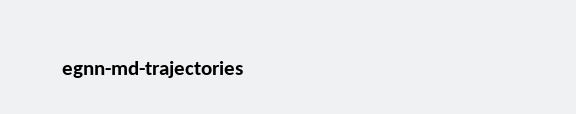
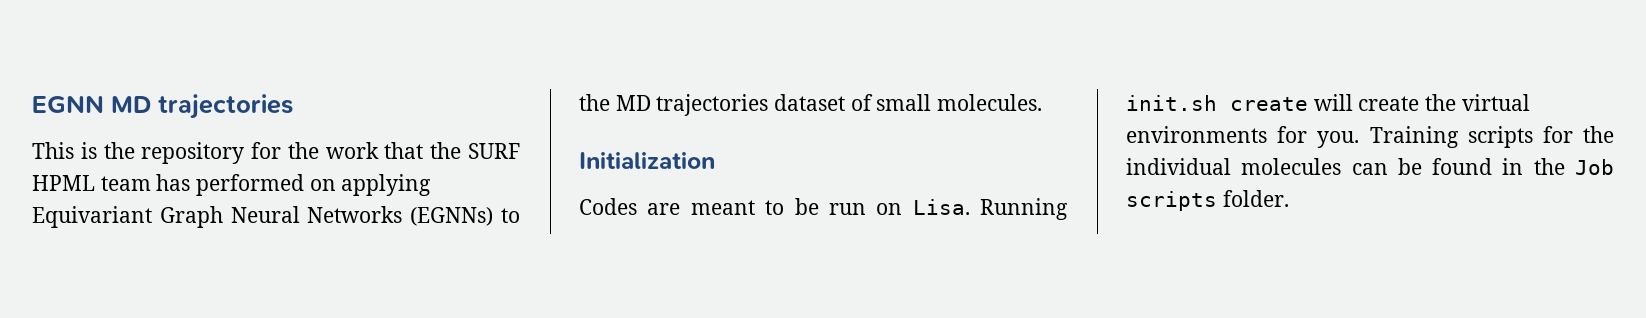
[62,61,243,78] egnn-md-trajectories -> [32,94,293,119] [32,142,520,164] [32,174,432,196] [32,206,520,228] [579,94,1043,116] [579,152,715,169] [579,198,1068,220] [1126,94,1530,111] [1126,126,1614,148] [1126,158,1614,175] [1126,190,1289,211] EGNN MD trajectories // This is the repository for the work that the SURF HPML team has performed on applying Equivariant Graph Neural Networks (EGNNs) to the MD trajectories dataset of small molecules. // Initialization // Codes are meant to be run on Lisa. Running init.sh create will create the virtual environments for you. Training scripts for the individual molecules can be found in the Job scripts folder.

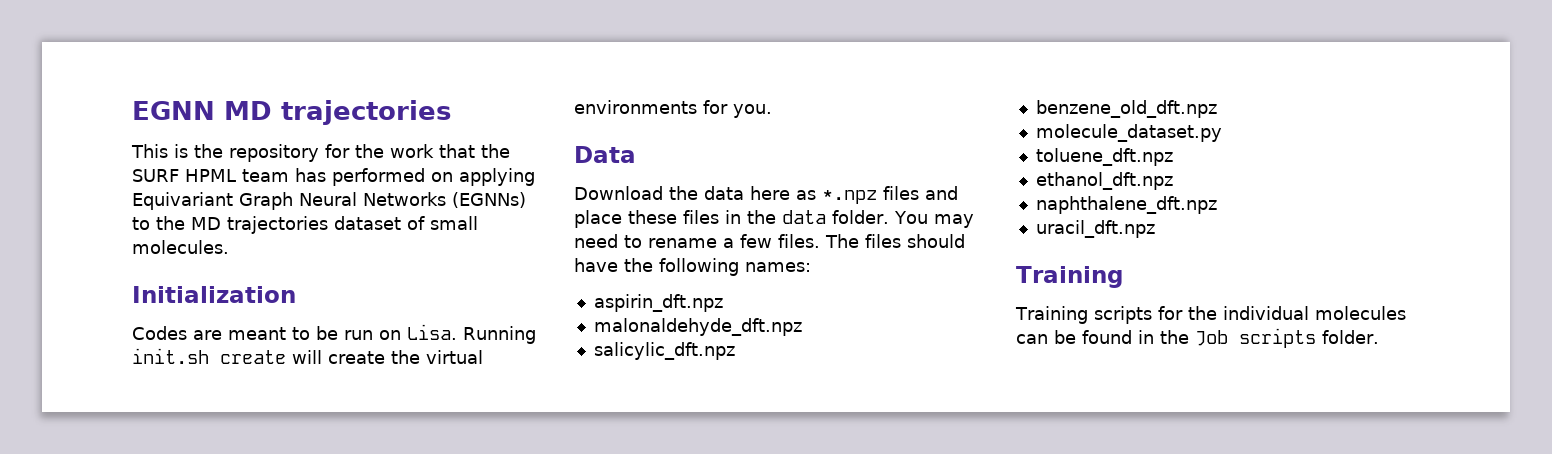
(1360, 139) none -> [574,146,636,163] [574,186,958,204] [574,210,974,228] [574,234,965,248] [574,258,811,276] [593,294,723,312] [593,318,802,336] [593,342,735,360] [1035,100,1217,118] [1035,124,1222,142] [1035,148,1173,166] [1035,172,1173,190] [1035,196,1217,214] [1035,220,1155,238] [1016,266,1123,288] // Data // Download the data here as *.npz files and place these files in the data folder. You may need to rename a few files. The files should have the following names: // aspirin_dft.npz // malonaldehyde_dft.npz // salicylic_dft.npz // benzene_old_dft.npz // molecule_dataset.py // toluene_dft.npz // ethanol_dft.npz // naphthalene_dft.npz // uracil_dft.npz // Training //

